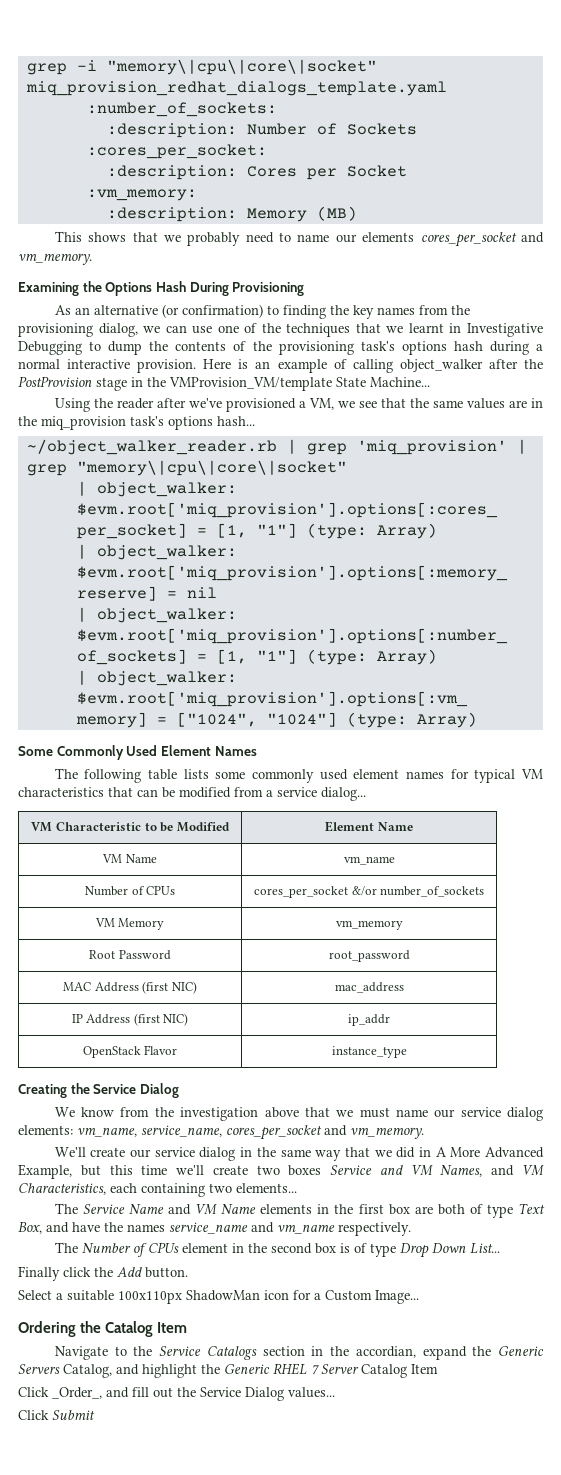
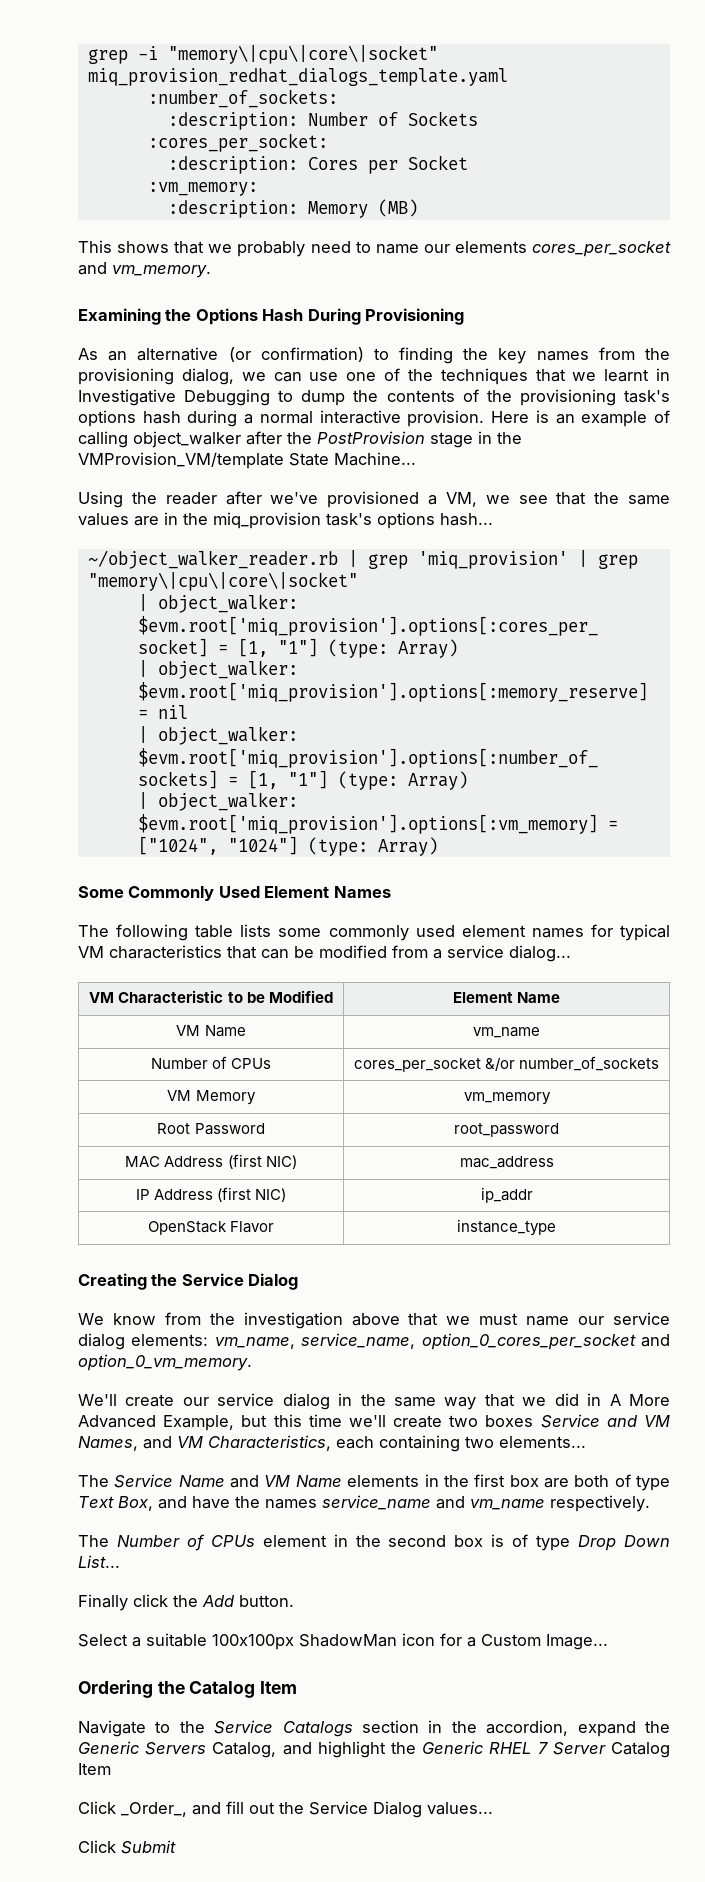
[226,1125,424,1140] cores_per_socket and vm_memory. -> [421,1333,670,1350] [78,1354,252,1371] option_0_cores_per_socket and option_0_vm_memory.
[118,1291,182,1304] 100x110px -> [212,1634,294,1650] 100x100px
[355,1346,416,1358] accordian, -> [486,1720,569,1736] accordion,

